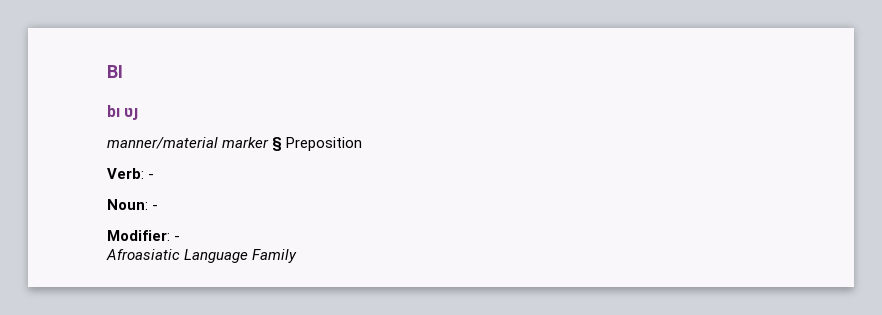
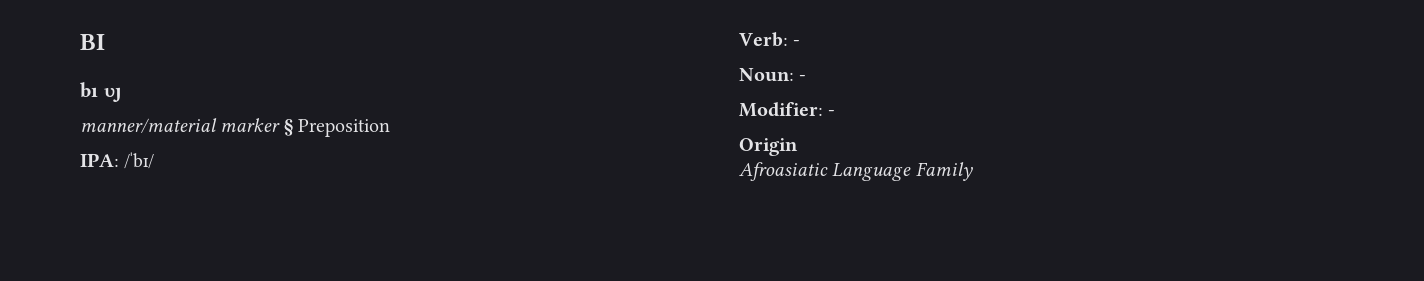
(363, 144) none -> [80,152,155,169] // IPA: /ˈbɪ/
(181, 238) none -> [739,138,798,156] // Origin

